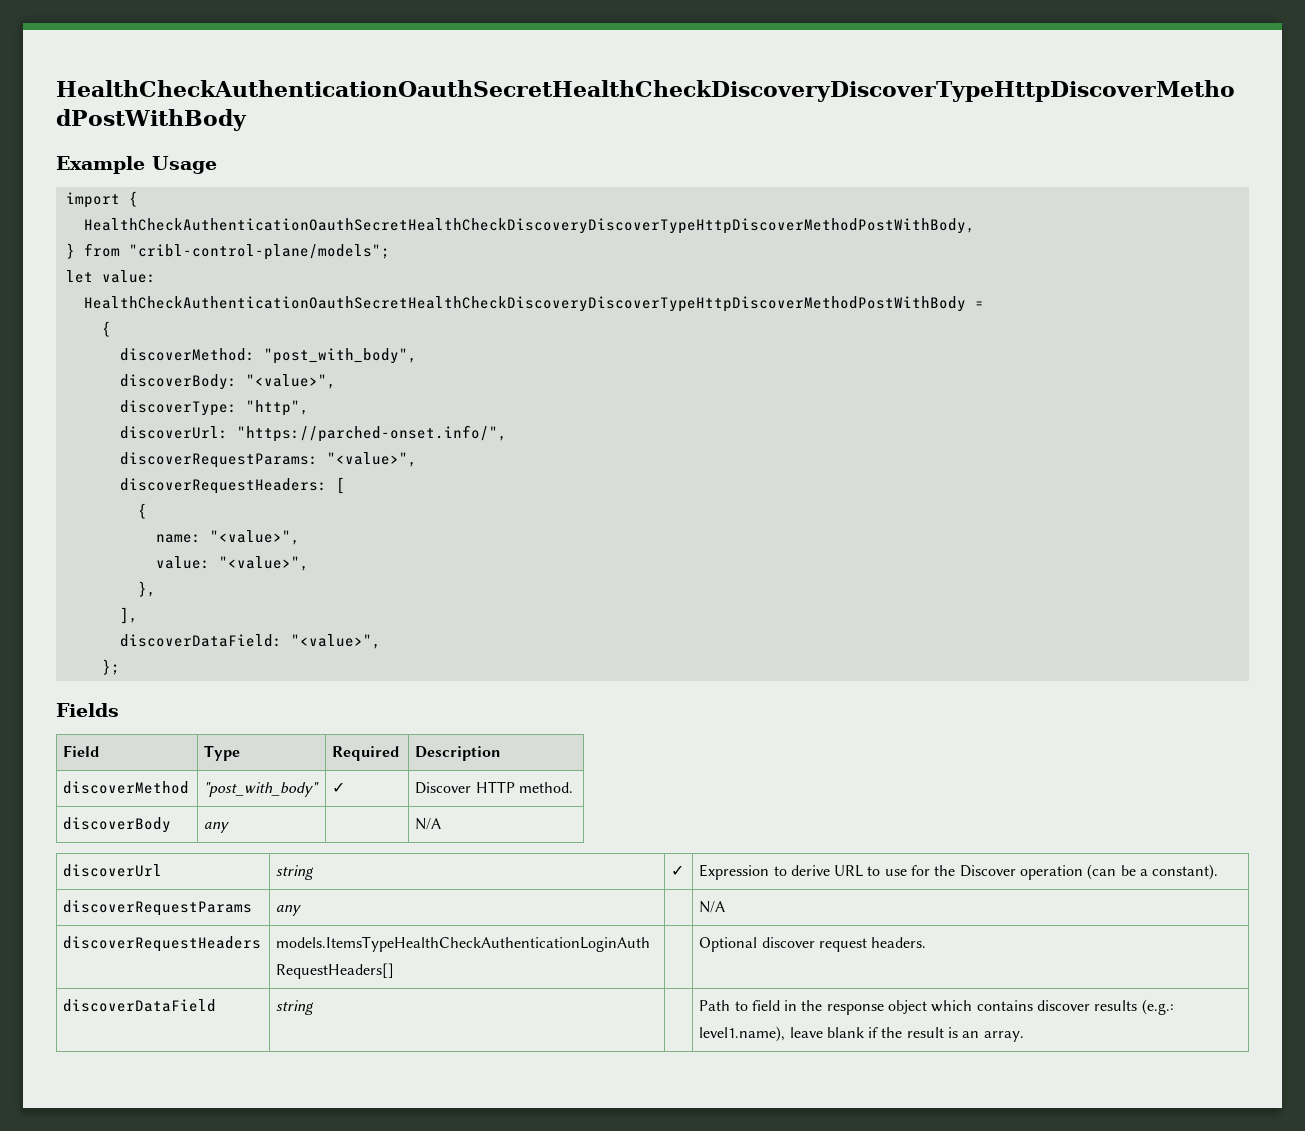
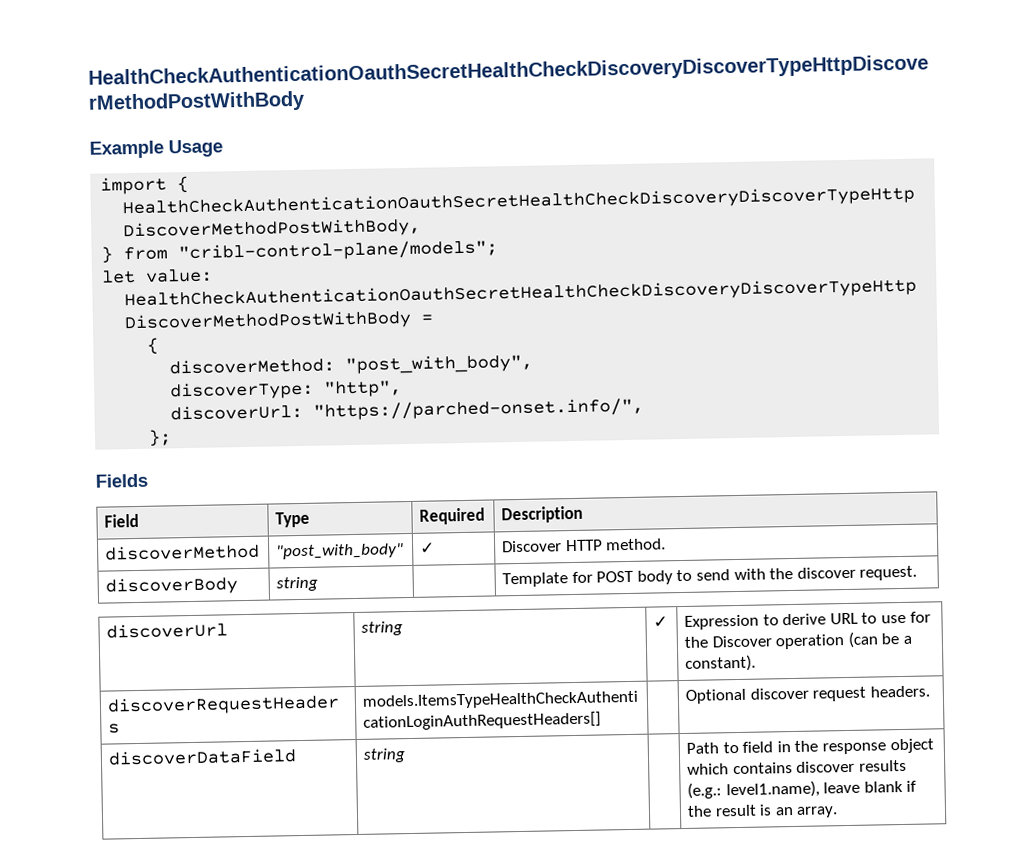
[119,374,336,390] // discoverBody: "<value>", -> (534, 364) none
[119,452,417,468] [119,477,345,494] [137,503,147,519] [155,530,300,545] [155,556,309,571] [137,581,156,597] [119,607,138,624] [119,634,381,649] // discoverRequestParams: "<value>", // discoverRequestHeaders: [ // { // name: "<value>", // value: "<value>", // }, // ], // discoverDataField: "<value>", -> (645, 409) none
[204,822,230,833] [415,818,442,830] any | | N/A -> [276,576,319,592] [502,565,918,588] string | | Template for POST body to send with the discover request.
[63,900,253,916] [276,905,302,916] [699,901,726,913] // discoverRequestParams | any | | N/A -> (757, 663) none

